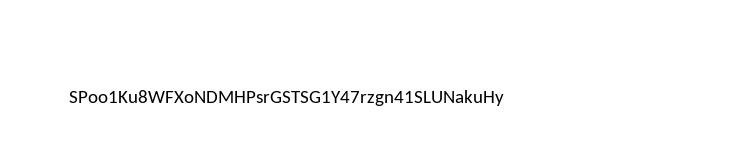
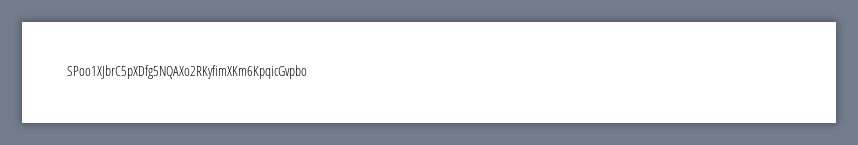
[69,90,504,106] SPoo1Ku8WFXoNDMHPsrGSTSG1Y47rzgn41SLUNakuHy -> [67,65,307,79] SPoo1XJbrC5pXDfg5NQAXo2RKyfimXKm6KpqicGvpbo

